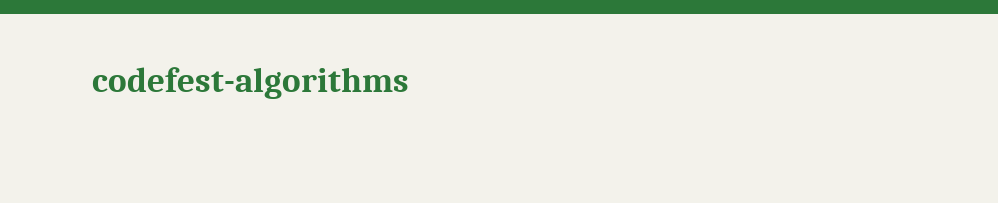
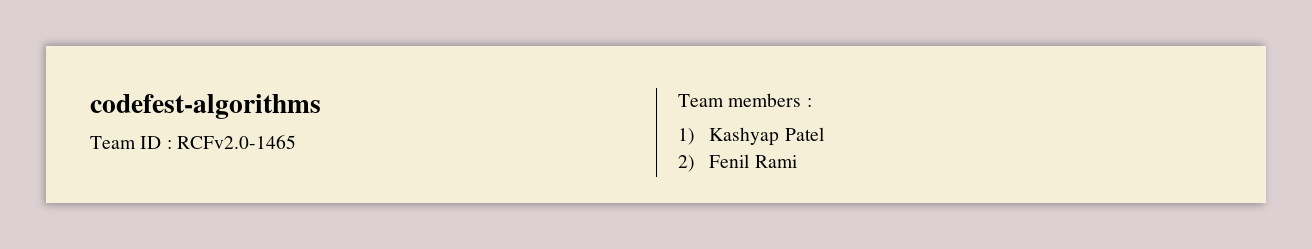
(409, 83) none -> [90,135,296,149] [678,93,812,107] [678,127,824,146] [678,154,797,172] // Team ID : RCFv2.0-1465 // Team members : // 1) Kashyap Patel // 2) Fenil Rami

